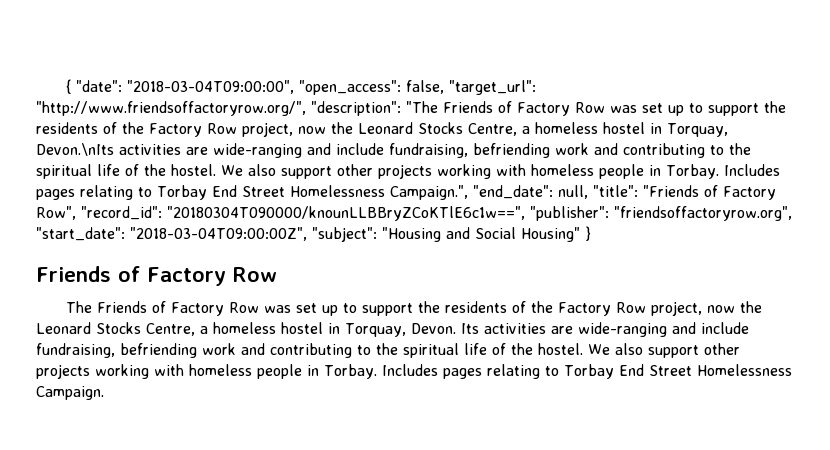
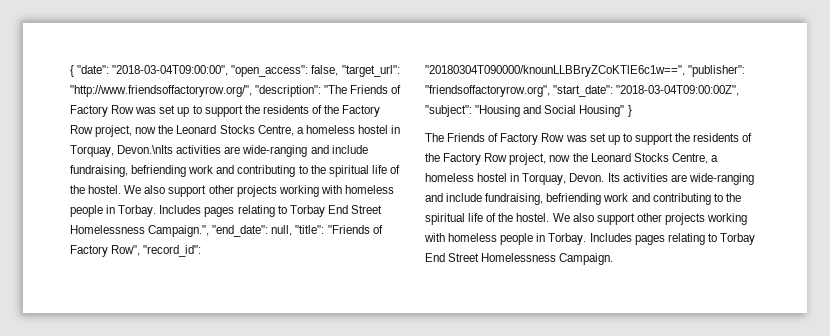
[36,266,277,286] // Friends of Factory Row -> (632, 111) none

